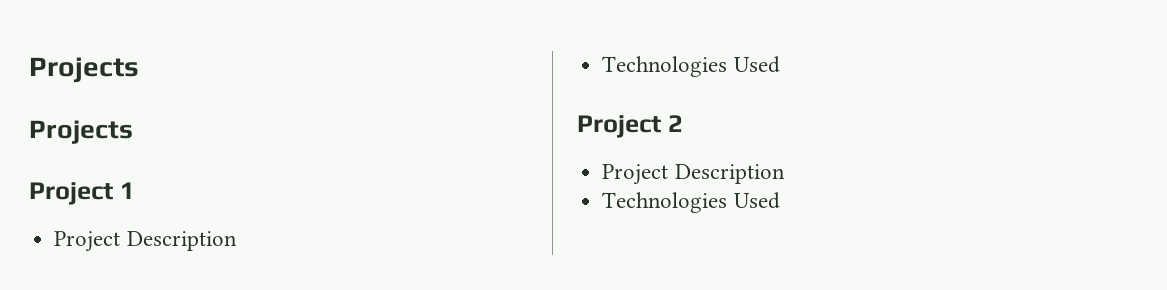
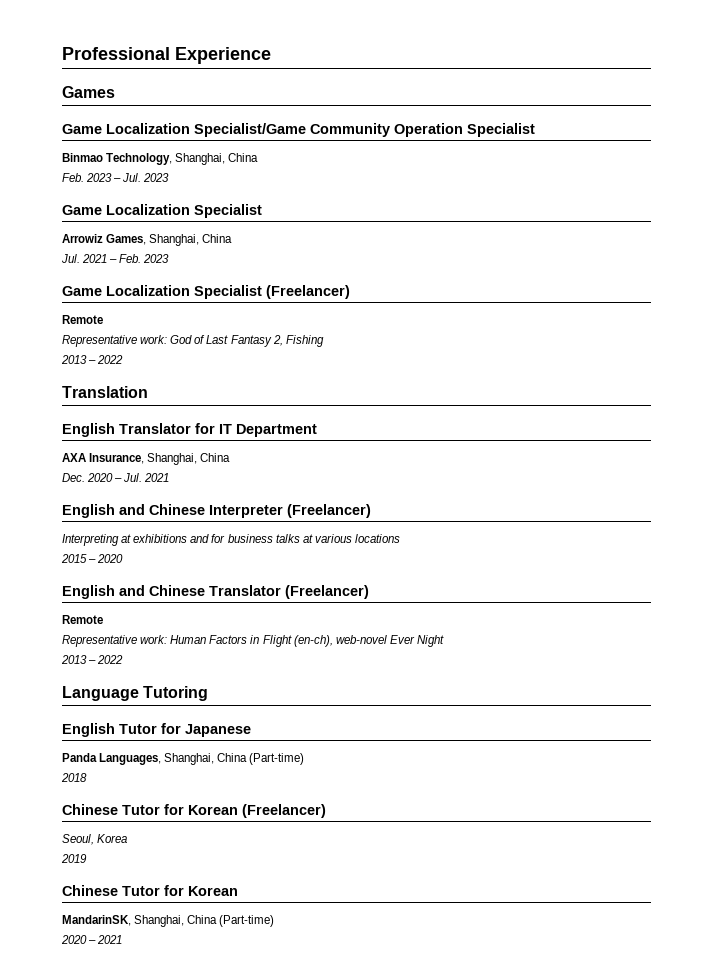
[29,57,139,83] [29,120,133,144] [29,182,135,205] [54,231,237,252] [602,56,780,77] [577,115,683,138] [602,164,785,185] [602,192,780,213] Projects // Projects // Project 1 // Project Description // Technologies Used // Project 2 // Project Description // Technologies Used -> [62,47,271,64] [62,86,115,98] [62,123,535,137] [62,153,259,165] [62,173,170,182] [62,204,262,218] [62,234,233,246] [61,254,170,263] [62,285,350,299] [62,315,103,324] [62,335,324,347] [61,355,124,364] [62,386,148,398] [62,423,317,437] [62,453,231,465] [62,473,170,482] [62,504,371,518] [62,534,400,546] [61,554,124,563] [62,585,369,599] [62,615,103,624] [62,635,444,647] [61,655,124,664] [62,686,209,701] [62,723,251,737] [62,753,305,765] [61,773,87,782] [62,804,326,818] [62,834,128,845] [61,854,87,863] [62,885,238,896] [62,915,275,927] [61,935,123,944] Professional Experience // Games // Game Localization Specialist/Game Community Operation Specialist // Binmao Technology, Shanghai, China // Feb. 2023 – Jul. 2023 // Game Localization Specialist // Arrowiz Games, Shanghai, China // Jul. 2021 – Feb. 2023 // Game Localization Specialist (Freelancer) // Remote // Representative work: God of Last Fantasy 2, Fishing // 2013 – 2022 // Translation // English Translator for IT Department // AXA Insurance, Shanghai, China // Dec. 2020 – Jul. 2021 // English and Chinese Interpreter (Freelancer) // Interpreting at exhibitions and for business talks at various locations // 2015 – 2020 // English and Chinese Translator (Freelancer) // Remote // Representative work: Human Factors in Flight (en-ch), web-novel Ever Night // 2013 – 2022 // Language Tutoring // English Tutor for Japanese // Panda Languages, Shanghai, China (Part-time) // 2018 // Chinese Tutor for Korean (Freelancer) // Seoul, Korea // 2019 // Chinese Tutor for Korean // MandarinSK, Shanghai, China (Part-time) // 2020 – 2021

